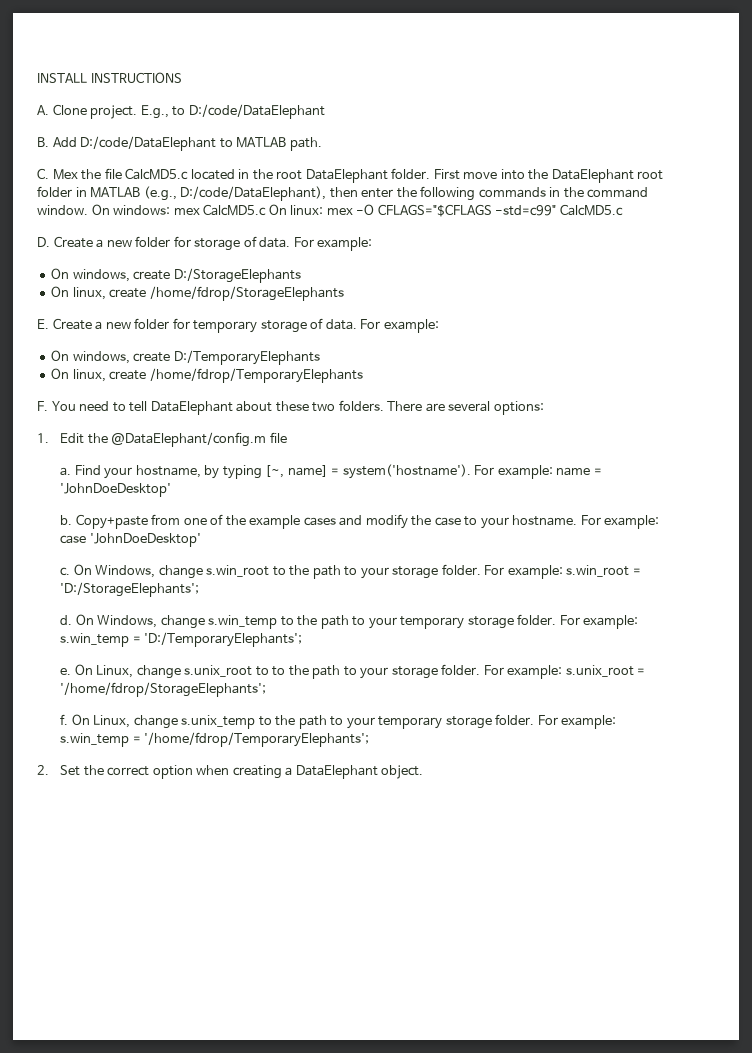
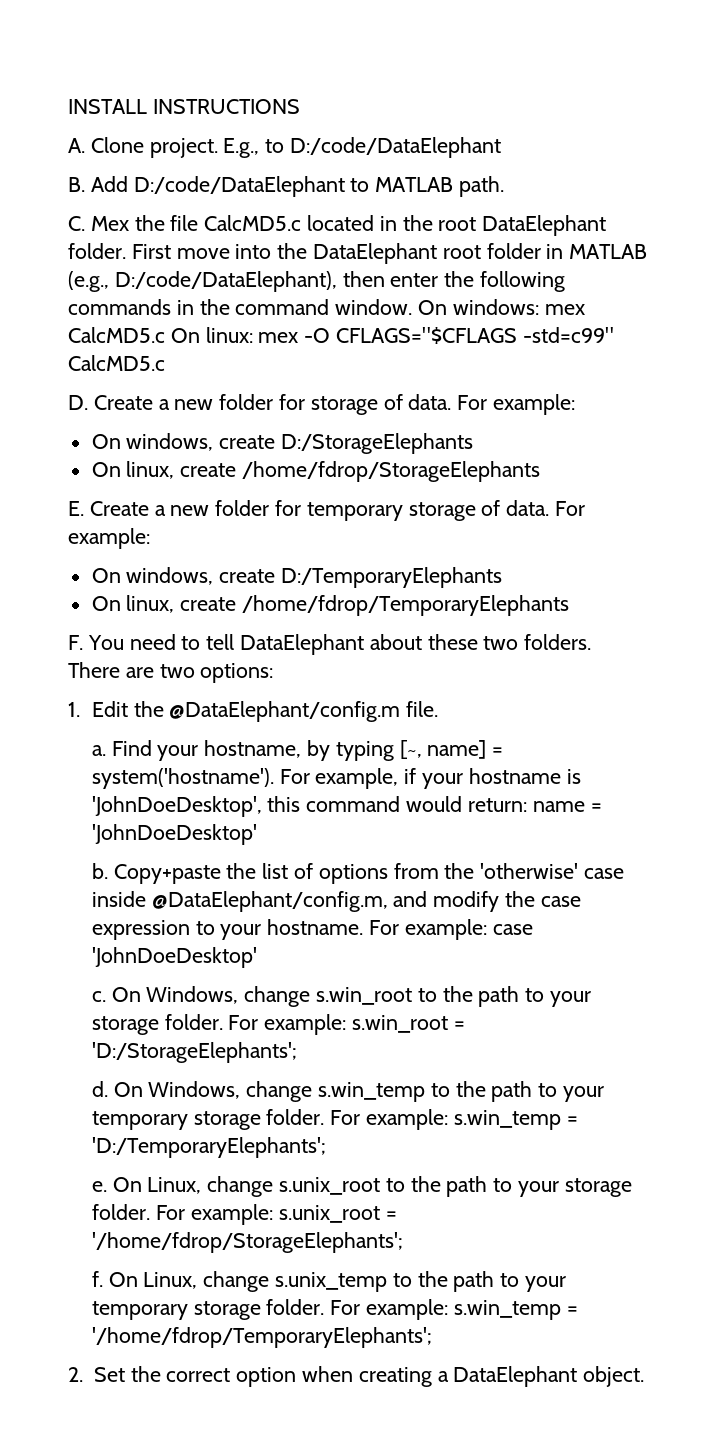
[448,401,491,412] several -> [159,664,195,678] two
[269,432,287,443] file -> [406,701,439,717] file.
[497,465,553,479] example: -> [315,768,581,789] [91,796,527,817] example, if your hostname is 'JohnDoeDesktop', this command would return:
[151,514,336,529] from one of the example cases -> [226,863,624,884] [91,891,388,912] the list of options from the 'otherwise' case inside @DataElephant/config.m,
(461, 521) none -> [91,920,190,940] expression
[272,666,286,676] to -> (405, 1185) none

